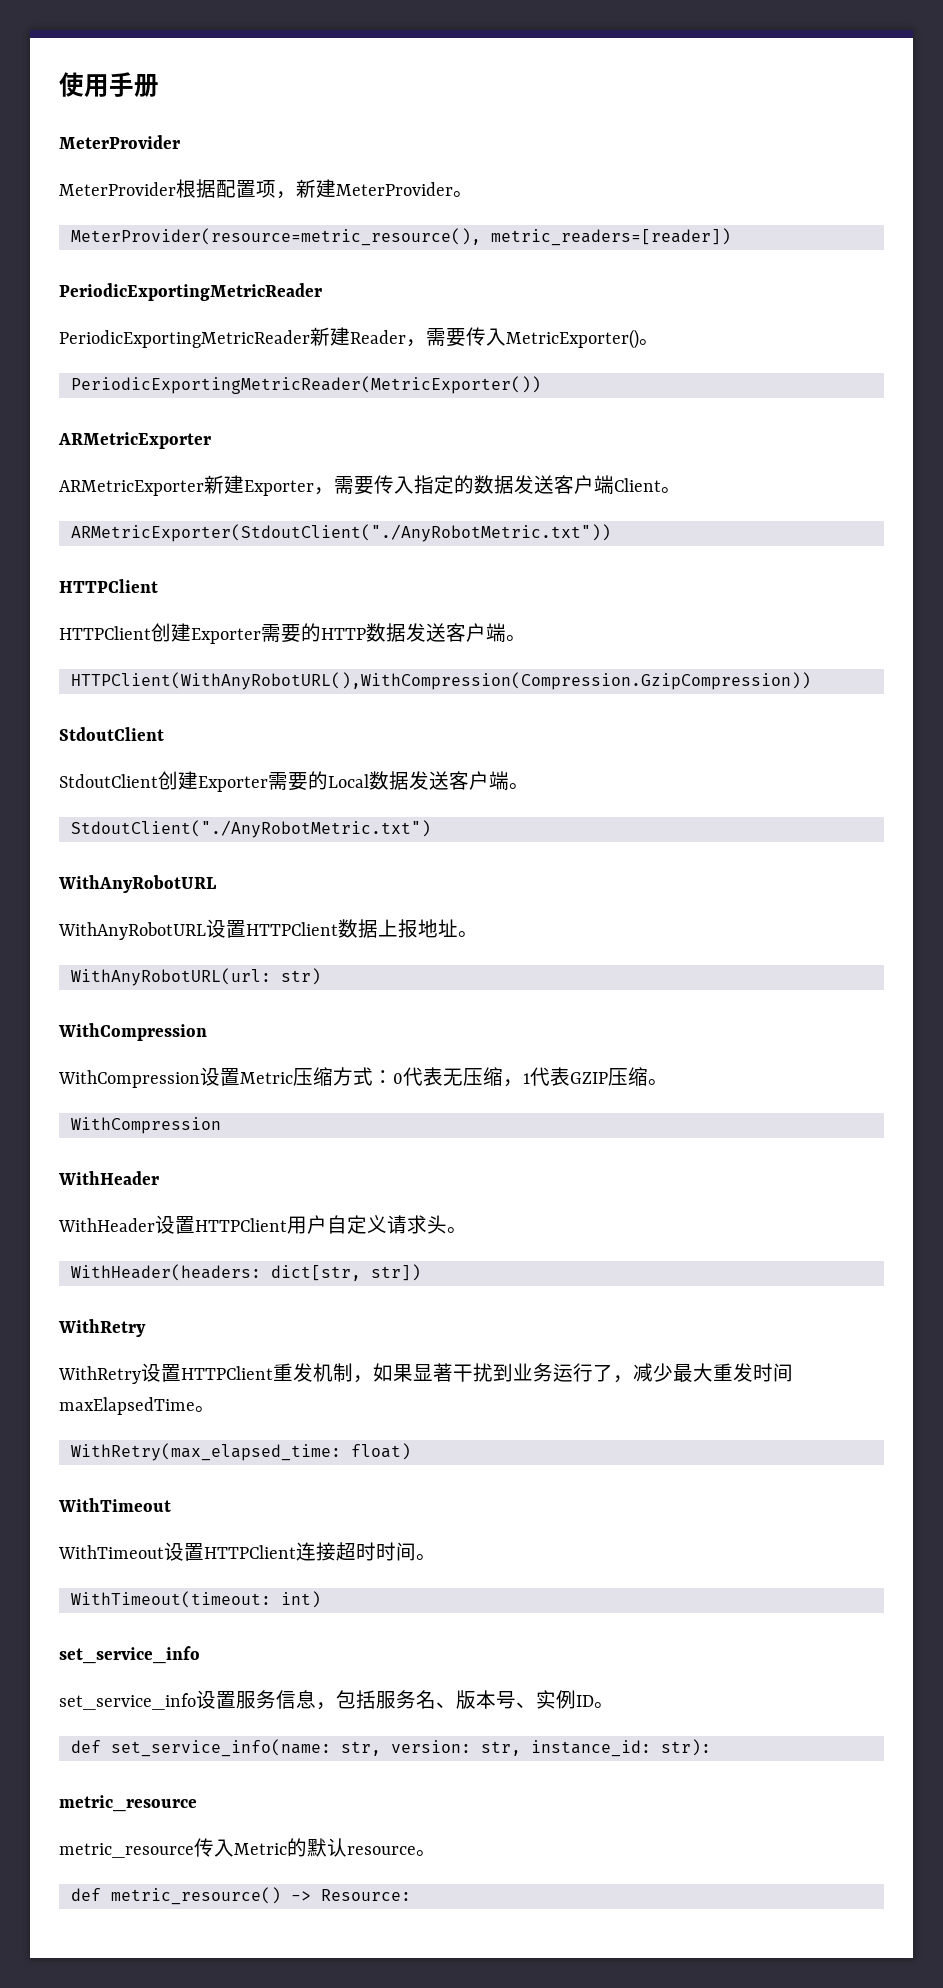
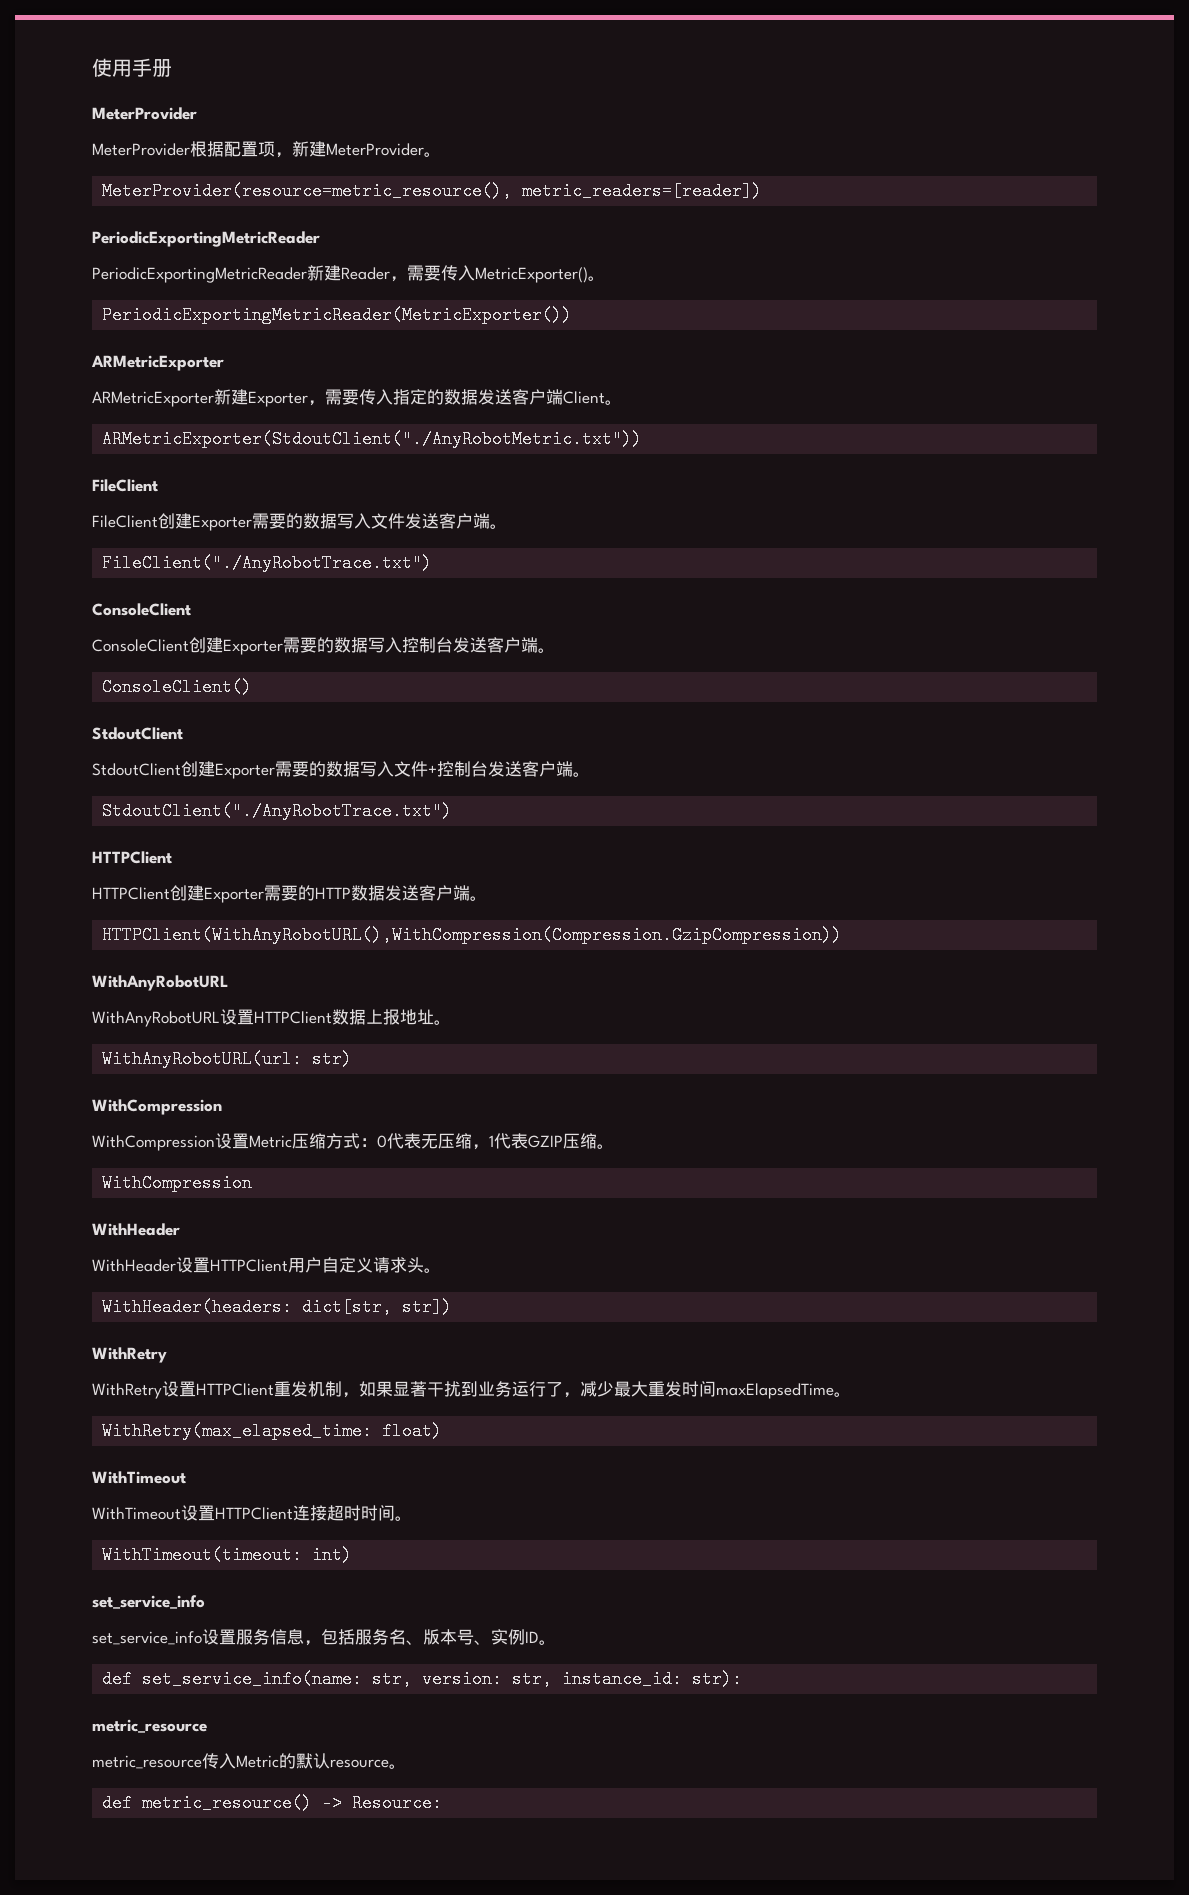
(611, 533) none -> [92,479,158,492] [92,513,507,531] [102,554,433,572] [92,603,191,616] [92,637,555,655] [102,678,253,696] [92,727,183,740] [92,761,590,779] [102,802,453,820] // FileClient // FileClient创建Exporter需要的数据写入文件发送客户端。 // FileClient("./AnyRobotTrace.txt") // ConsoleClient // ConsoleClient创建Exporter需要的数据写入控制台发送客户端。 // ConsoleClient() // StdoutClient // StdoutClient创建Exporter需要的数据写入文件+控制台发送客户端。 // StdoutClient("./AnyRobotTrace.txt")
[59,727,164,741] [59,771,529,792] [70,820,431,838] // StdoutClient // StdoutClient创建Exporter需要的Local数据发送客户端。 // StdoutClient("./AnyRobotMetric.txt") -> (843, 935) none

